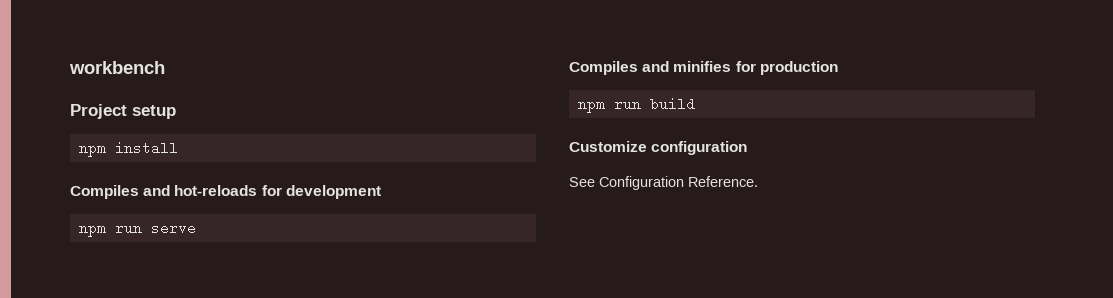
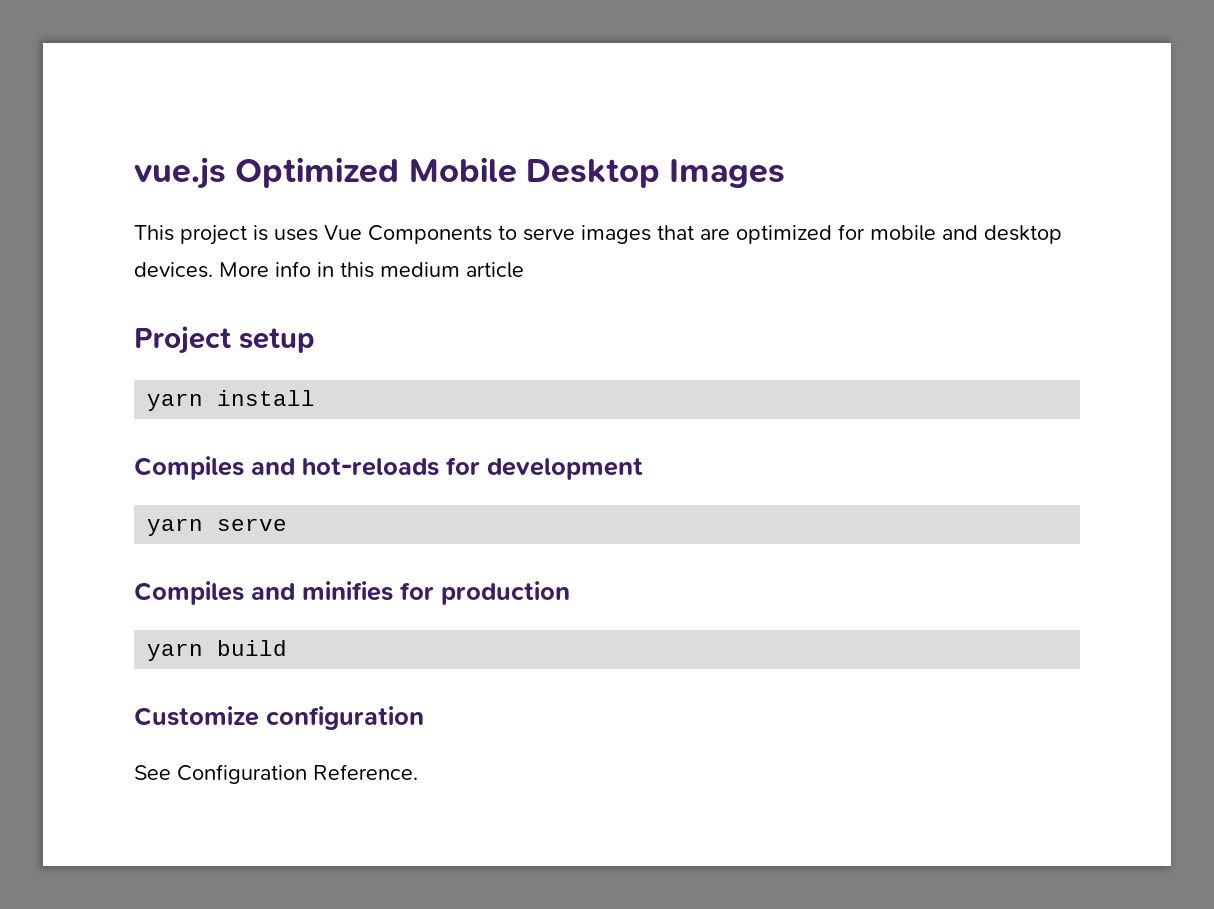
[69,61,165,74] workbench -> [134,157,786,189] [134,224,1062,245] [134,261,524,278] vue.js Optimized Mobile Desktop Images // This project is uses Vue Components to serve images that are optimized for mobile and desktop devices. More info in this medium article
[78,146,106,157] npm -> [147,393,204,411] yarn
[78,226,142,237] npm run -> [147,518,204,536] yarn
[577,102,641,113] npm run -> [147,643,204,661] yarn

